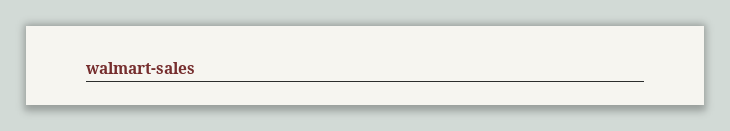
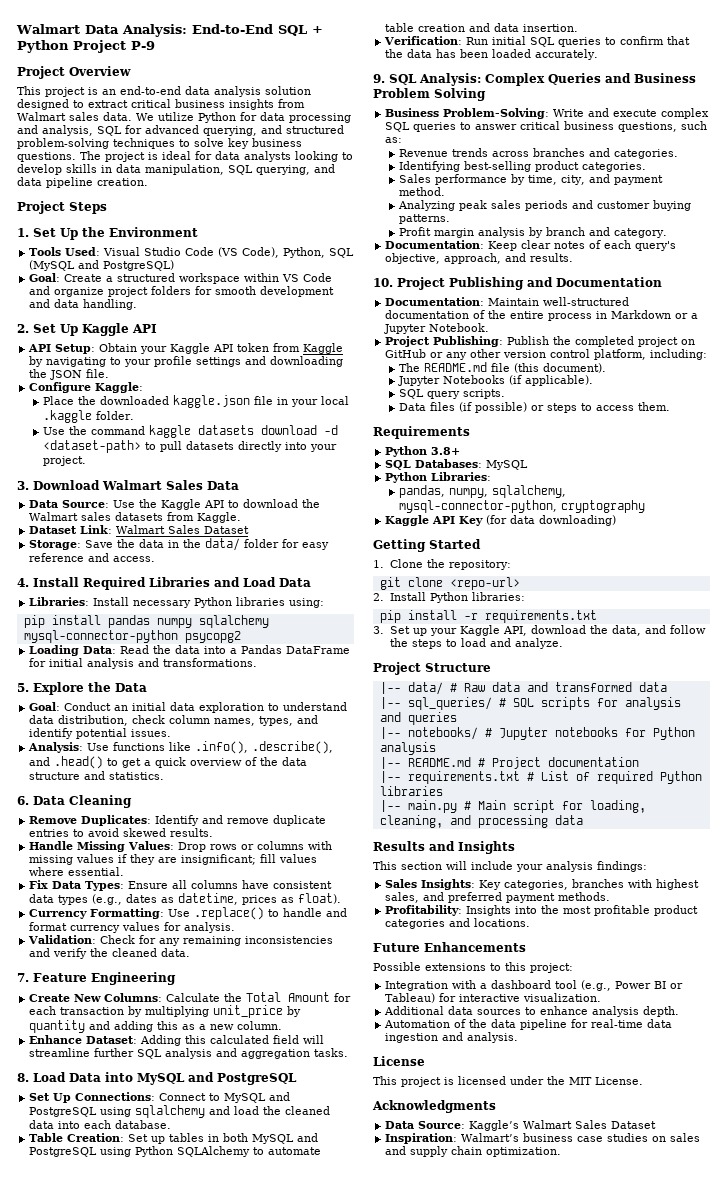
[85,62,195,74] walmart-sales -> [16,24,323,37] [17,40,155,53] [17,66,131,79] [17,86,311,97] [17,99,305,110] [17,112,351,123] [17,125,344,136] [17,138,302,149] [17,151,353,162] [17,164,335,175] [17,177,148,188] [17,201,107,214] [17,227,198,240] [29,247,355,258] [29,260,175,271] [29,273,333,284] [29,286,335,297] [29,299,138,310] [17,323,157,336] [28,343,344,354] [29,356,344,367] [29,369,110,380] [29,382,144,393] [43,395,350,408] [43,410,135,423] [43,425,339,438] [43,440,338,453] [43,456,87,466] [17,480,239,490] [29,499,321,510] [29,512,242,523] [29,525,250,534] [29,538,330,551] [29,553,156,562] [17,577,311,590] [29,597,325,608] [23,615,269,628] [23,630,241,643] [29,645,351,656] [29,658,258,669] [17,682,147,695] [29,702,348,713] [29,715,319,726] [29,728,172,739] [28,741,334,754] [29,756,308,769] [29,771,165,780] [17,795,132,808] [29,815,327,826] [29,828,214,837] [29,841,333,852] [29,854,318,865] [29,867,125,876] [29,880,333,891] [29,893,342,905] [29,907,348,920] [29,922,236,933] [28,935,334,946] [29,948,191,959] [17,972,176,985] [29,992,352,1002] [29,1005,302,1018] [29,1020,283,1033] [29,1035,325,1046] [29,1048,349,1059] [17,1072,297,1085] [29,1092,291,1103] [29,1105,331,1118] [29,1120,172,1129] [29,1133,319,1144] [29,1146,322,1157] [385,23,579,32] [384,36,691,47] [385,49,599,60] [373,73,696,86] [373,88,486,101] [385,108,710,119] [385,121,708,132] [385,137,403,143] [399,148,679,159] [399,161,647,172] [399,174,664,185] [399,187,446,196] [398,200,692,211] [399,214,451,224] [399,227,668,238] [385,240,677,251] [385,253,574,264] [373,277,662,290] [385,297,630,306] [385,310,699,321] [384,323,490,334] [385,336,696,347] [385,349,708,360] [399,362,607,373] [398,375,594,386] [399,389,506,399] [399,402,671,413] [373,426,470,439] [385,446,461,457] [385,459,529,470] [385,472,492,483] [399,485,567,498] [399,500,646,513] [385,515,617,526] [373,539,481,552] [373,559,511,570] [379,577,520,590] [373,592,525,603] [379,610,597,623] [373,625,706,636] [389,638,563,649] [373,662,491,675] [379,682,667,695] [379,697,681,710] [379,712,457,725] [379,727,695,740] [379,742,436,755] [379,757,639,769] [379,771,702,784] [379,786,443,796] [379,800,646,813] [379,815,583,828] [373,841,515,854] [373,861,647,872] [385,879,700,890] [385,892,611,903] [385,905,699,916] [385,918,531,929] [373,942,526,952] [373,962,573,973] [385,980,684,991] [385,993,602,1003] [384,1006,680,1017] [384,1019,673,1030] [385,1032,519,1043] [373,1056,425,1066] [373,1076,643,1087] [372,1100,496,1113] [385,1120,657,1131] [385,1133,701,1144] [385,1146,562,1157] Walmart Data Analysis: End-to-End SQL + Python Project P-9 // Project Overview // This project is an end-to-end data analysis solution designed to extract critical business insights from Walmart sales data. We utilize Python for data processing and analysis, SQL for advanced querying, and structured problem-solving techniques to solve key business questions. The project is ideal for data analysts looking to develop skills in data manipulation, SQL querying, and data pipeline creation. // Project Steps // 1. Set Up the Environment // Tools Used: Visual Studio Code (VS Code), Python, SQL (MySQL and PostgreSQL) // Goal: Create a structured workspace within VS Code and organize project folders for smooth development and data handling. // 2. Set Up Kaggle API // API Setup: Obtain your Kaggle API token from Kaggle by navigating to your profile settings and downloading the JSON file. // Configure Kaggle: // Place the downloaded kaggle.json file in your local .kaggle folder. // Use the command kaggle datasets download -d <dataset-path> to pull datasets directly into your project. // 3. Download Walmart Sales Data // Data Source: Use the Kaggle API to download the Walmart sales datasets from Kaggle. // Dataset Link: Walmart Sales Dataset // Storage: Save the data in the data/ folder for easy reference and access. // 4. Install Required Libraries and Load Data // Libraries: Install necessary Python libraries using: // pip install pandas numpy sqlalchemy mysql-connector-python psycopg2 // Loading Data: Read the data into a Pandas DataFrame for initial analysis and transformations. // 5. Explore the Data // Goal: Conduct an initial data exploration to understand data distribution, check column names, types, and identify potential issues. // Analysis: Use functions like .info(), .describe(), and .head() to get a quick overview of the data structure and statistics. // 6. Data Cleaning // Remove Duplicates: Identify and remove duplicate entries to avoid skewed results. // Handle Missing Values: Drop rows or columns with missing values if they are insignificant; fill values where essential. // Fix Data Types: Ensure all columns have consistent data types (e.g., dates as datetime, prices as float). // Currency Formatting: Use .replace() to handle and format currency values for analysis. // Validation: Check for any remaining inconsistencies and verify the cleaned data. // 7. Feature Engineering // Create New Columns: Calculate the Total Amount for each transaction by multiplying unit_price by quantity and adding this as a new column. // Enhance Dataset: Adding this calculated field will streamline further SQL analysis and aggregation tasks. // 8. Load Data into MySQL and PostgreSQL // Set Up Connections: Connect to MySQL and PostgreSQL using sqlalchemy and load the cleaned data into each database. // Table Creation: Set up tables in both MySQL and PostgreSQL using Python SQLAlchemy to automate table creation and data insertion. // Verification: Run initial SQL queries to confirm that the data has been loaded accurately. // 9. SQL Analysis: Complex Queries and Business Problem Solving // Business Problem-Solving: Write and execute complex SQL queries to answer critical business questions, such as: // Revenue trends across branches and categories. // Identifying best-selling product categories. // Sales performance by time, city, and payment method. // Analyzing peak sales periods and customer buying patterns. // Profit margin analysis by branch and category. // Documentation: Keep clear notes of each query's objective, approach, and results. // 10. Project Publishing and Documentation // Documentation: Maintain well-structured documentation of the entire process in Markdown or a Jupyter Notebook. // Project Publishing: Publish the completed project on GitHub or any other version control platform, including: // The README.md file (this document). // Jupyter Notebooks (if applicable). // SQL query scripts. // Data files (if possible) or steps to access them. // Requirements // Python 3.8+ // SQL Databases: MySQL // Python Libraries: // pandas, numpy, sqlalchemy, mysql-connector-python, cryptography // Kaggle API Key (for data downloading) // Getting Started // 1. Clone the repository: // git clone <repo-url> // 2. Install Python libraries: // pip install -r requirements.txt // 3. Set up your Kaggle API, download the data, and follow the steps to load and analyze. // Project Structure // |-- data/ # Raw data and transformed data // |-- sql_queries/ # SQL scripts for analysis and queries // |-- notebooks/ # Jupyter notebooks for Python analysis // |-- README.md # Project documentation // |-- requirements.txt # List of required Python libraries // |-- main.py # Main script for loading, cleaning, and processing data // Results and Insights // This section will include your analysis findings: // Sales Insights: Key categories, branches with highest sales, and preferred payment methods. // Profitability: Insights into the most profitable product categories and locations. // Future Enhancements // Possible extensions to this project: // Integration with a dashboard tool (e.g., Power BI or Tableau) for interactive visualization. // Additional data sources to enhance analysis depth. // Automation of the data pipeline for real-time data ingestion and analysis. // License // This project is licensed under the MIT License. // Acknowledgments // Data Source: Kaggle’s Walmart Sales Dataset // Inspiration: Walmart’s business case studies on sales and supply chain optimization.

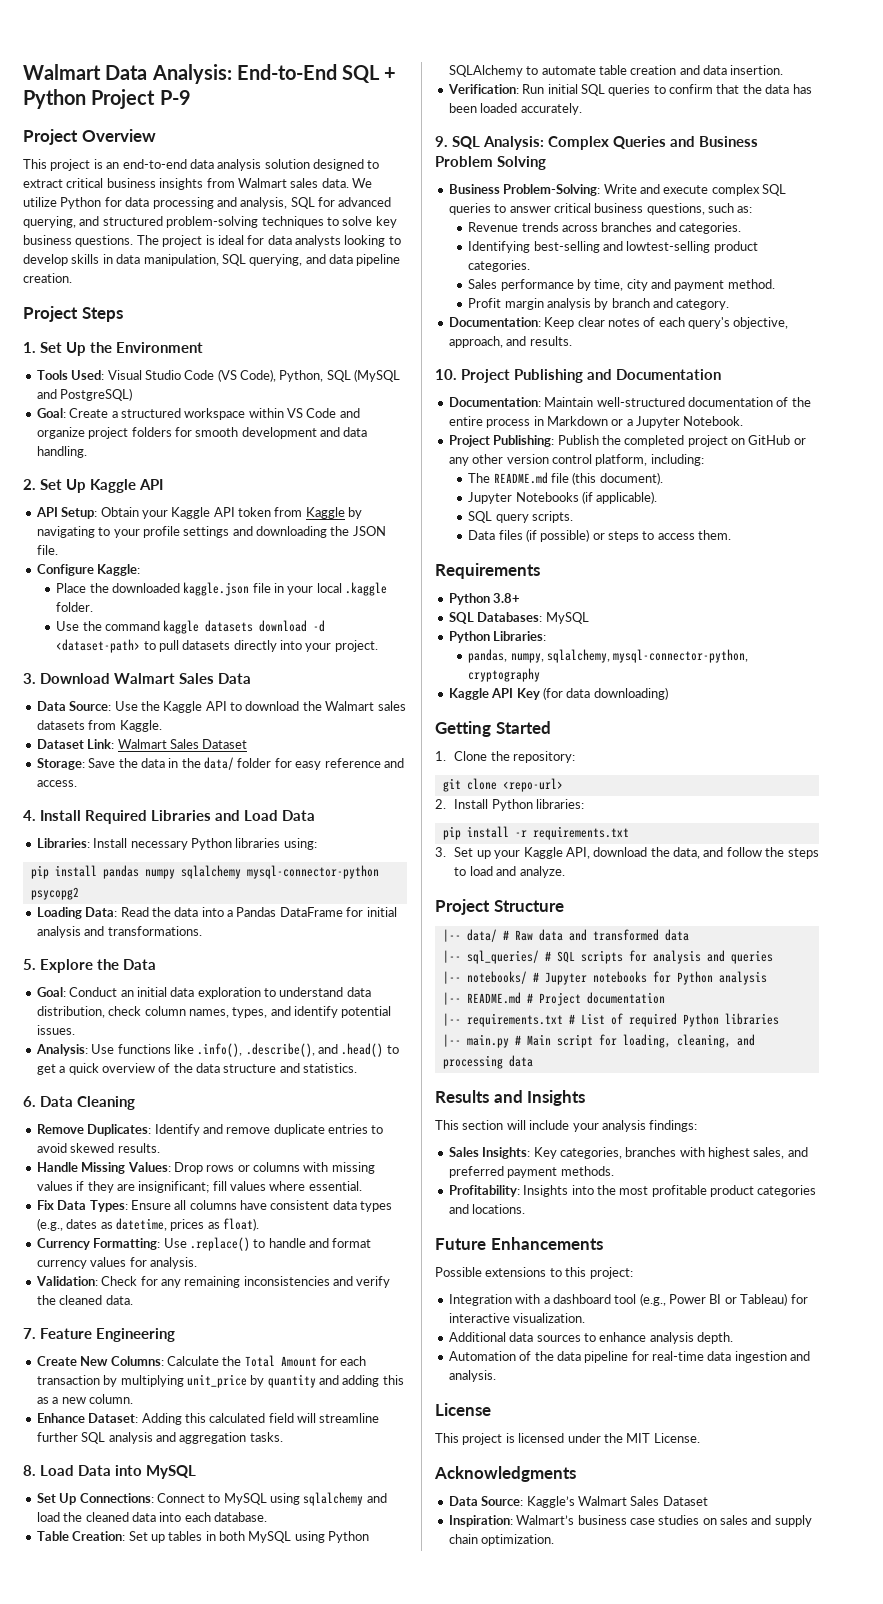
[188,1072,297,1085] and PostgreSQL -> (196, 1472) none
[269,1092,291,1101] [29,1107,98,1117] and PostgreSQL -> (267, 1499) none
[297,1133,319,1142] [29,1147,98,1157] and PostgreSQL -> (292, 1537) none
(532, 166) none -> [602,241,711,253] and lowtest-selling
[561,175,586,185] city, -> [626,279,648,291] city
[398,200,692,211] [399,214,451,224] // Analyzing peak sales periods and customer buying patterns. -> (775, 284) none

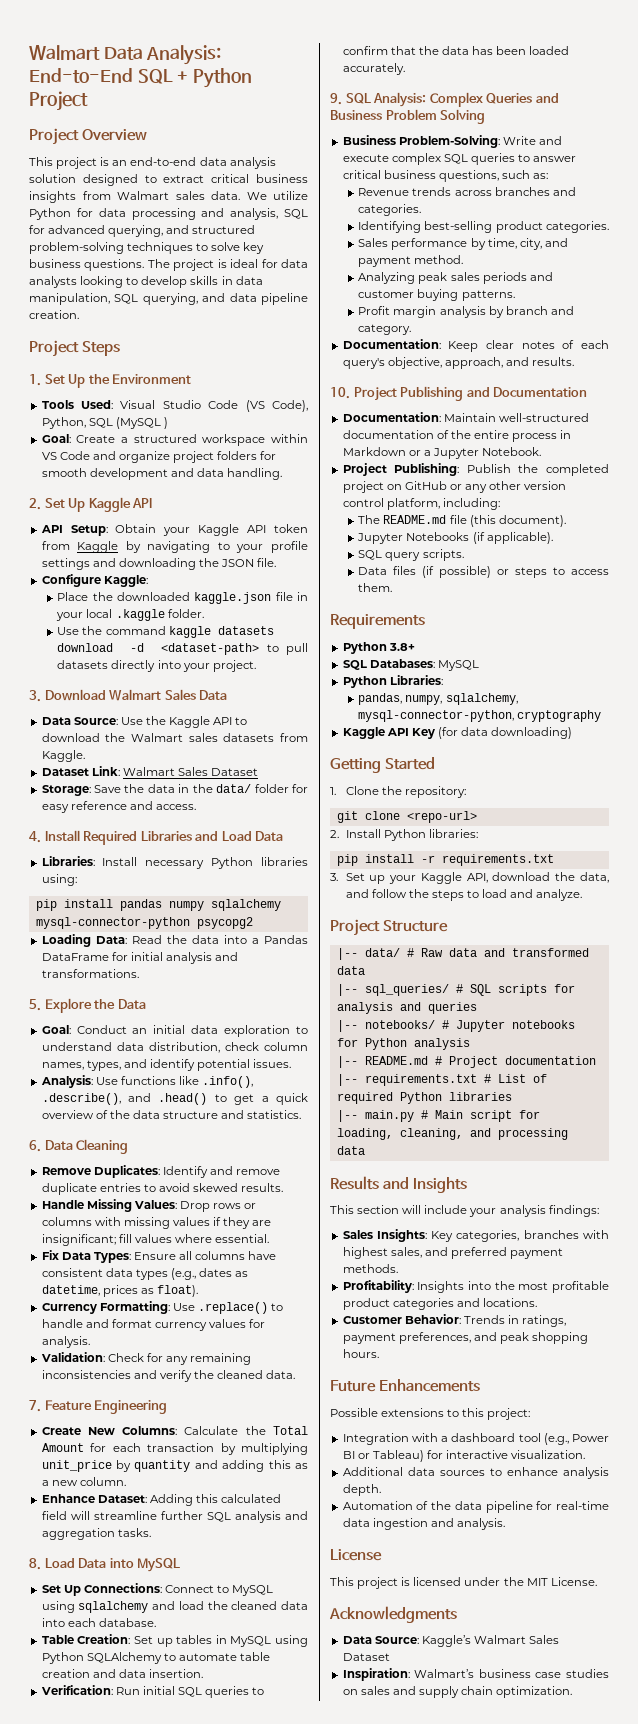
[159,90,191,105] P-9 -> (88, 101) none
[36,388,133,401] and PostgreSQL) -> [163,417,168,429] )
[219,1531,245,1541] both -> (227, 1639) none
[602,241,711,253] and lowtest-selling -> (493, 227) none
[626,279,648,291] city -> [519,238,542,250] city,
(775, 284) none -> [358,272,553,284] [358,289,515,301] // Analyzing peak sales periods and customer buying patterns.
(526, 1209) none -> [342,1314,567,1327] [342,1332,589,1344] [342,1349,379,1358] // Customer Behavior: Trends in ratings, payment preferences, and peak shopping hours.

